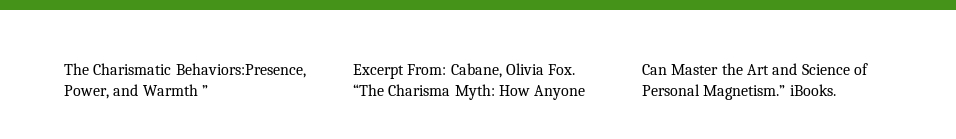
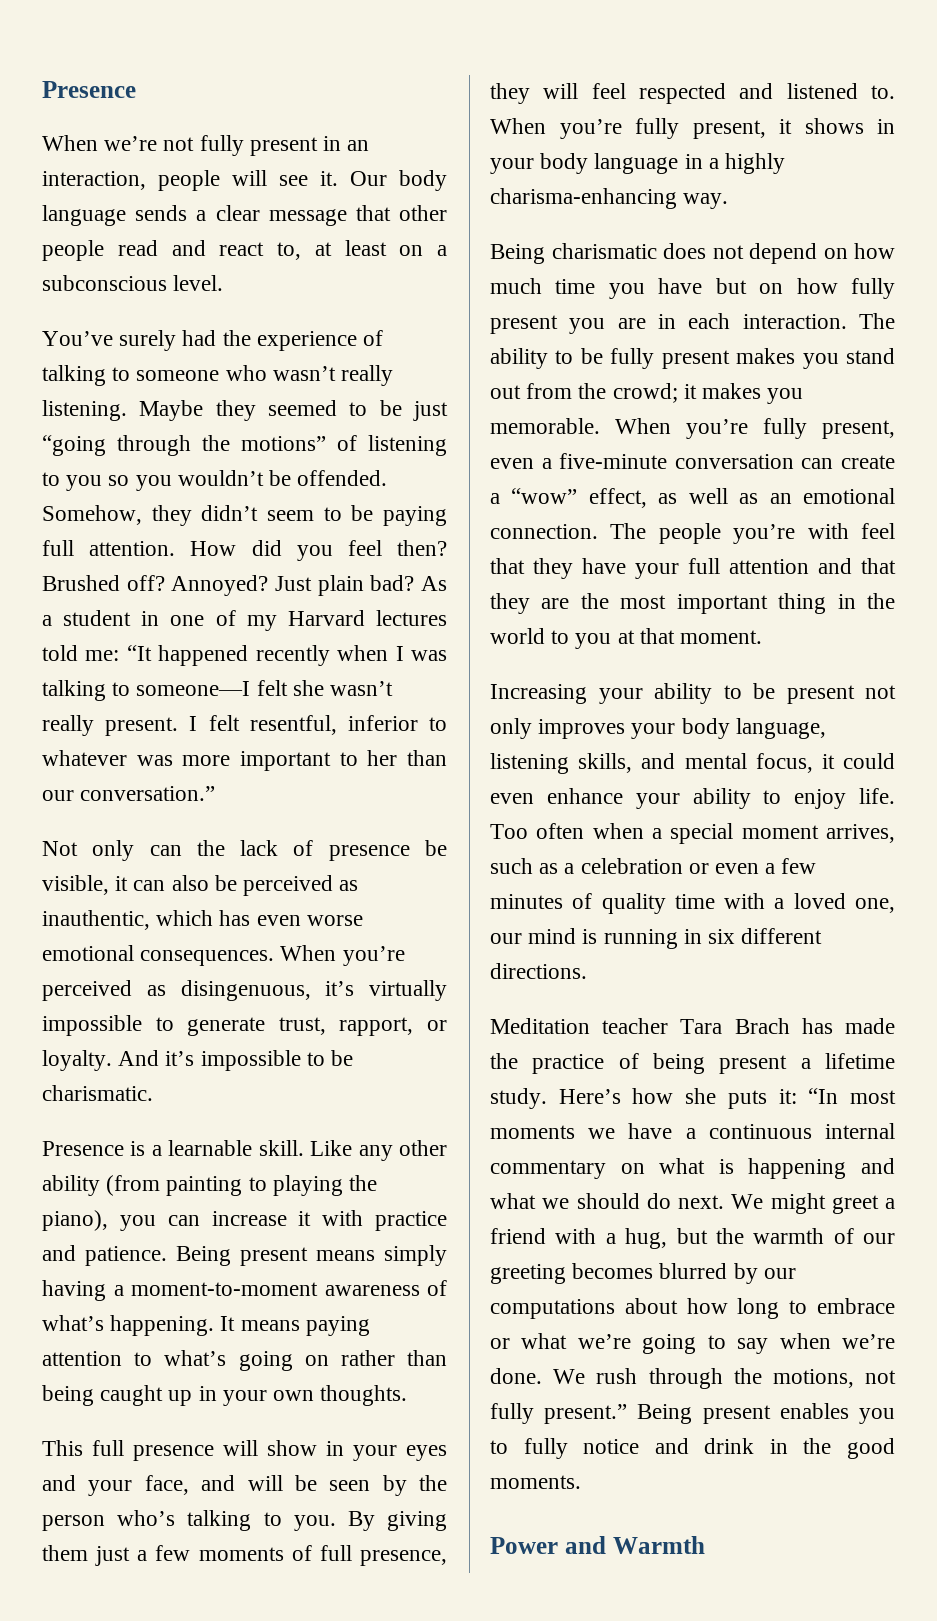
[64,63,306,78] [64,84,208,99] [353,63,576,79] [353,84,586,100] [642,63,868,75] [642,84,836,100] The Charismatic Behaviors:Presence, Power, and Warmth ” // Excerpt From: Cabane, Olivia Fox. “The Charisma Myth: How Anyone Can Master the Art and Science of Personal Magnetism.” iBooks. -> [42,81,136,98] [42,135,370,156] [42,170,447,191] [42,205,447,226] [42,240,447,261] [42,275,224,291] [42,330,384,351] [42,365,394,386] [42,400,448,421] [42,435,447,456] [42,470,388,491] [42,505,448,526] [42,540,447,561] [42,575,448,596] [42,610,447,631] [42,645,447,666] [42,680,394,701] [42,715,447,736] [42,750,448,771] [42,786,216,801] [42,840,447,861] [42,875,359,896] [42,910,363,930] [42,945,405,966] [42,980,447,1001] [42,1015,447,1036] [42,1050,354,1071] [42,1085,153,1101] [42,1140,447,1161] [42,1175,378,1196] [42,1210,447,1231] [42,1245,447,1266] [42,1280,447,1301] [42,1315,370,1336] [42,1350,448,1371] [42,1385,408,1406] [42,1440,447,1461] [42,1475,447,1496] [42,1510,447,1531] [42,1545,447,1566] [490,83,895,104] [490,118,895,139] [490,153,786,174] [490,188,729,209] [490,243,895,264] [490,278,895,299] [490,313,895,334] [490,348,895,369] [490,383,804,404] [490,418,895,439] [490,453,895,469] [490,488,895,508] [490,523,895,544] [490,558,896,579] [490,593,895,614] [490,628,763,649] [490,683,896,704] [490,718,826,739] [490,753,895,774] [490,788,895,809] [490,823,895,844] [490,858,817,874] [490,893,895,914] [490,928,823,949] [490,963,587,979] [490,1018,895,1034] [490,1053,895,1074] [490,1088,896,1109] [490,1123,895,1139] [490,1158,895,1179] [490,1193,895,1214] [490,1228,895,1249] [490,1263,796,1284] [490,1298,895,1319] [490,1333,895,1354] [490,1368,896,1389] [490,1403,895,1424] [490,1438,895,1459] [490,1475,581,1489] [490,1536,705,1554] Presence // When we’re not fully present in an interaction, people will see it. Our body language sends a clear message that other people read and react to, at least on a subconscious level. // You’ve surely had the experience of talking to someone who wasn’t really listening. Maybe they seemed to be just “going through the motions” of listening to you so you wouldn’t be offended. Somehow, they didn’t seem to be paying full attention. How did you feel then? Brushed off? Annoyed? Just plain bad? As a student in one of my Harvard lectures told me: “It happened recently when I was talking to someone—I felt she wasn’t really present. I felt resentful, inferior to whatever was more important to her than our conversation.” // Not only can the lack of presence be visible, it can also be perceived as inauthentic, which has even worse emotional consequences. When you’re perceived as disingenuous, it’s virtually impossible to generate trust, rapport, or loyalty. And it’s impossible to be charismatic. // Presence is a learnable skill. Like any other ability (from painting to playing the piano), you can increase it with practice and patience. Being present means simply having a moment-to-moment awareness of what’s happening. It means paying attention to what’s going on rather than being caught up in your own thoughts. // This full presence will show in your eyes and your face, and will be seen by the person who’s talking to you. By giving them just a few moments of full presence, they will feel respected and listened to. When you’re fully present, it shows in your body language in a highly charisma-enhancing way. // Being charismatic does not depend on how much time you have but on how fully present you are in each interaction. The ability to be fully present makes you stand out from the crowd; it makes you memorable. When you’re fully present, even a five-minute conversation can create a “wow” effect, as well as an emotional connection. The people you’re with feel that they have your full attention and that they are the most important thing in the world to you at that moment. // Increasing your ability to be present not only improves your body language, listening skills, and mental focus, it could even enhance your ability to enjoy life. Too often when a special moment arrives, such as a celebration or even a few minutes of quality time with a loved one, our mind is running in six different directions. // Meditation teacher Tara Brach has made the practice of being present a lifetime study. Here’s how she puts it: “In most moments we have a continuous internal commentary on what is happening and what we should do next. We might greet a friend with a hug, but the warmth of our greeting becomes blurred by our computations about how long to embrace or what we’re going to say when we’re done. We rush through the motions, not fully present.” Being present enables you to fully notice and drink in the good moments. // Power and Warmth

